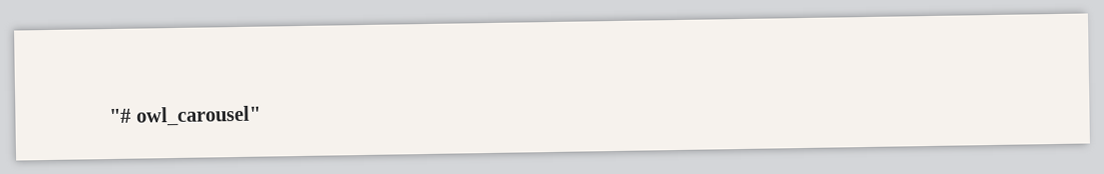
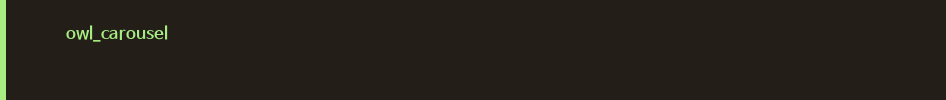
[109,105,261,127] "# owl_carousel" -> [66,25,168,42] owl_carousel

